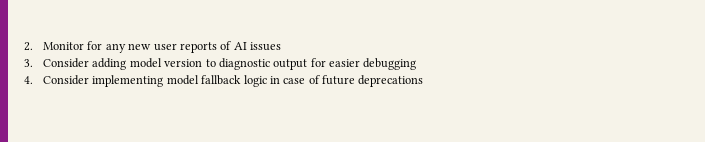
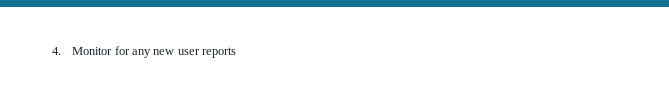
[24,42,33,51] 2. -> [52,47,61,55] 4.
[220,41,282,51] [24,58,417,70] [24,75,424,87] of AI issues // 3. Consider adding model version to diagnostic output for easier debugging // 4. Consider implementing model fallback logic in case of future deprecations -> (237, 52) none

